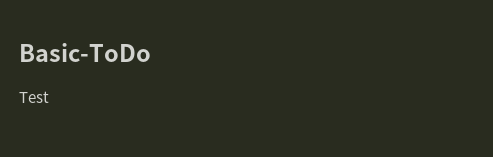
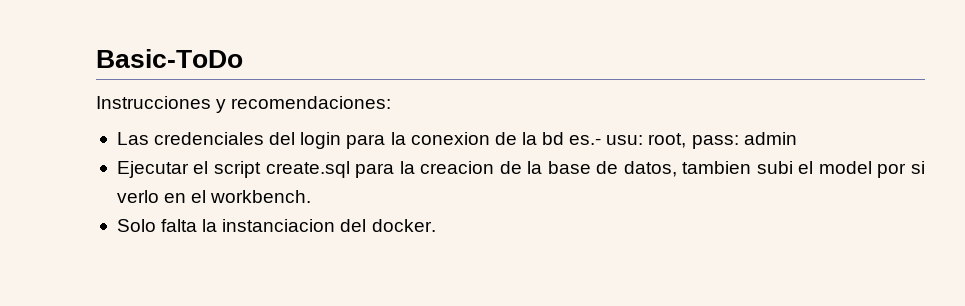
[19,91,49,103] Test -> [96,96,392,113] [116,132,797,149] [116,161,925,178] [116,190,312,203] [116,219,436,232] Instrucciones y recomendaciones: // Las credenciales del login para la conexion de la bd es.- usu: root, pass: admin // Ejecutar el script create.sql para la creacion de la base de datos, tambien subi el model por si verlo en el workbench. // Solo falta la instanciacion del docker.

